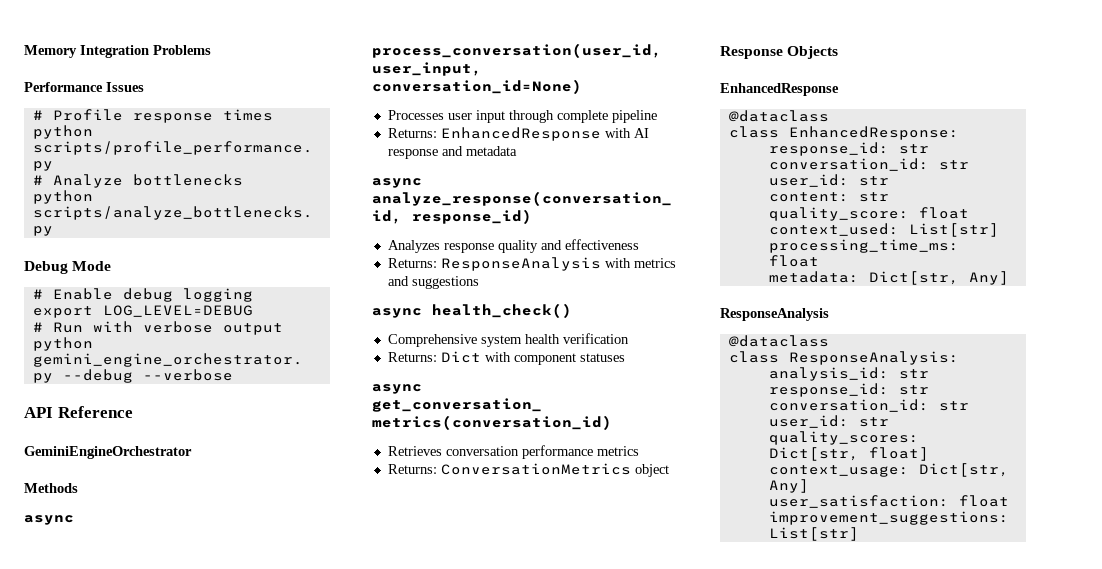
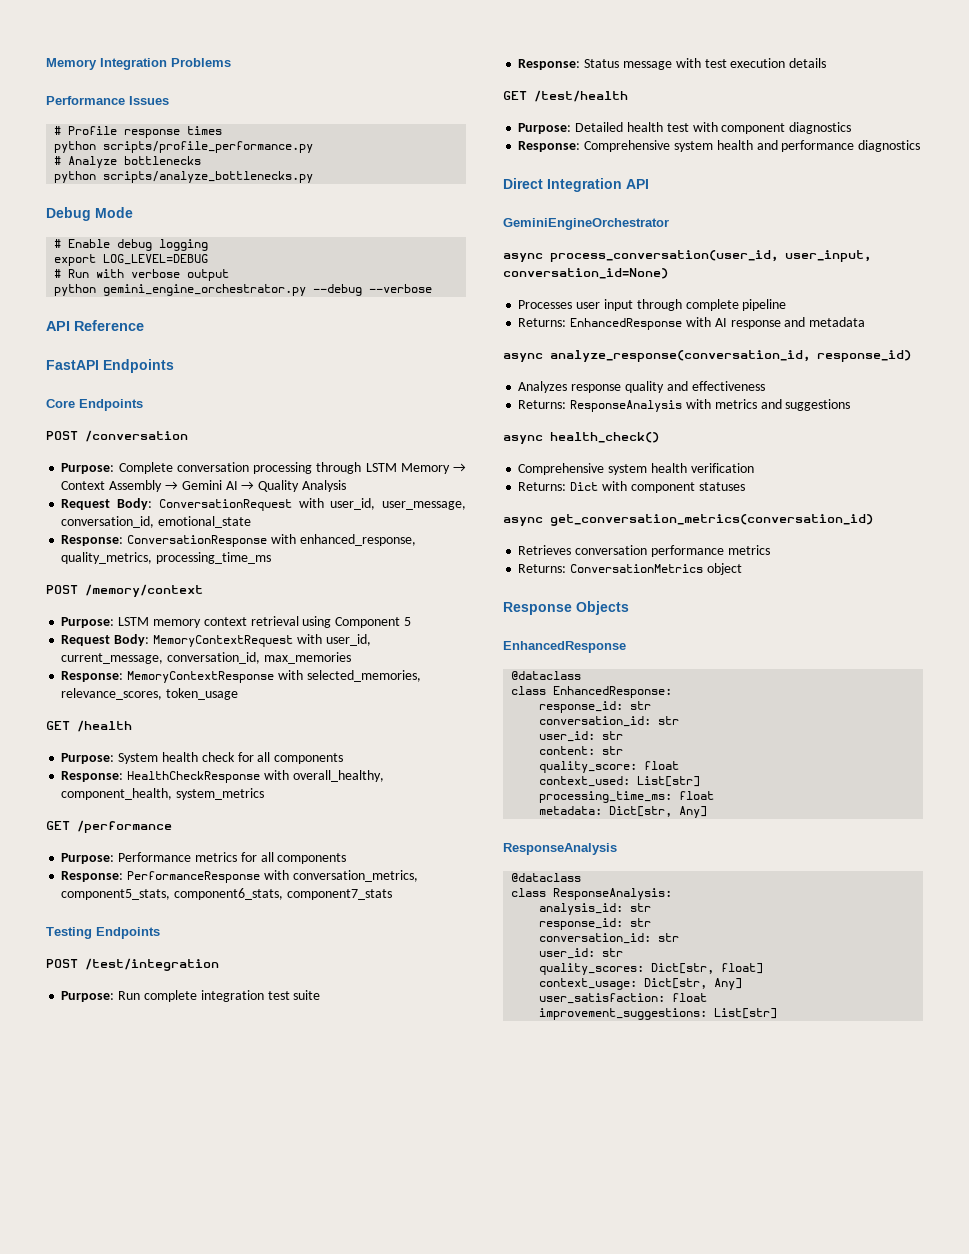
(133, 412) none -> [46,359,174,373] [46,399,143,411] [46,430,188,442] [61,462,466,474] [61,480,346,492] [61,498,467,511] [61,516,252,528] [61,534,416,547] [61,552,272,564] [46,584,203,597] [61,616,411,628] [61,634,371,647] [61,652,351,664] [61,670,421,683] [61,688,239,700] [46,720,132,732] [61,752,344,764] [61,770,384,783] [61,788,265,800] [46,820,172,833] [61,852,347,864] [61,870,418,883] [61,888,392,900] [46,927,160,939] [46,958,219,971] [61,990,321,1002] [518,58,827,70] [503,90,628,102] [518,122,852,134] [518,140,921,152] [503,178,649,192] // FastAPI Endpoints // Core Endpoints // POST /conversation // Purpose: Complete conversation processing through LSTM Memory → Context Assembly → Gemini AI → Quality Analysis // Request Body: ConversationRequest with user_id, user_message, conversation_id, emotional_state // Response: ConversationResponse with enhanced_response, quality_metrics, processing_time_ms // POST /memory/context // Purpose: LSTM memory context retrieval using Component 5 // Request Body: MemoryContextRequest with user_id, current_message, conversation_id, max_memories // Response: MemoryContextResponse with selected_memories, relevance_scores, token_usage // GET /health // Purpose: System health check for all components // Response: HealthCheckResponse with overall_healthy, component_health, system_metrics // GET /performance // Purpose: Performance metrics for all components // Response: PerformanceResponse with conversation_metrics, component5_stats, component6_stats, component7_stats // Testing Endpoints // POST /test/integration // Purpose: Run complete integration test suite // Response: Status message with test execution details // GET /test/health // Purpose: Detailed health test with component diagnostics // Response: Comprehensive system health and performance diagnostics // Direct Integration API
[24,483,78,493] // Methods -> (669, 224) none

